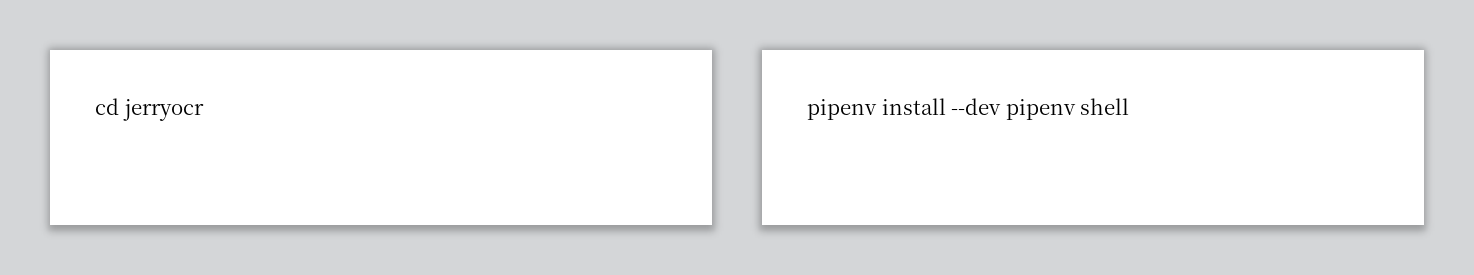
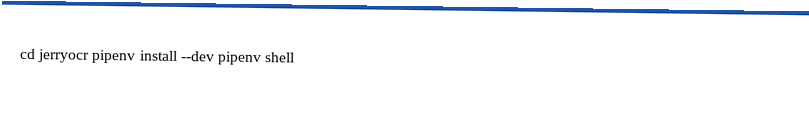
(204, 110) // -> (91, 56) none

